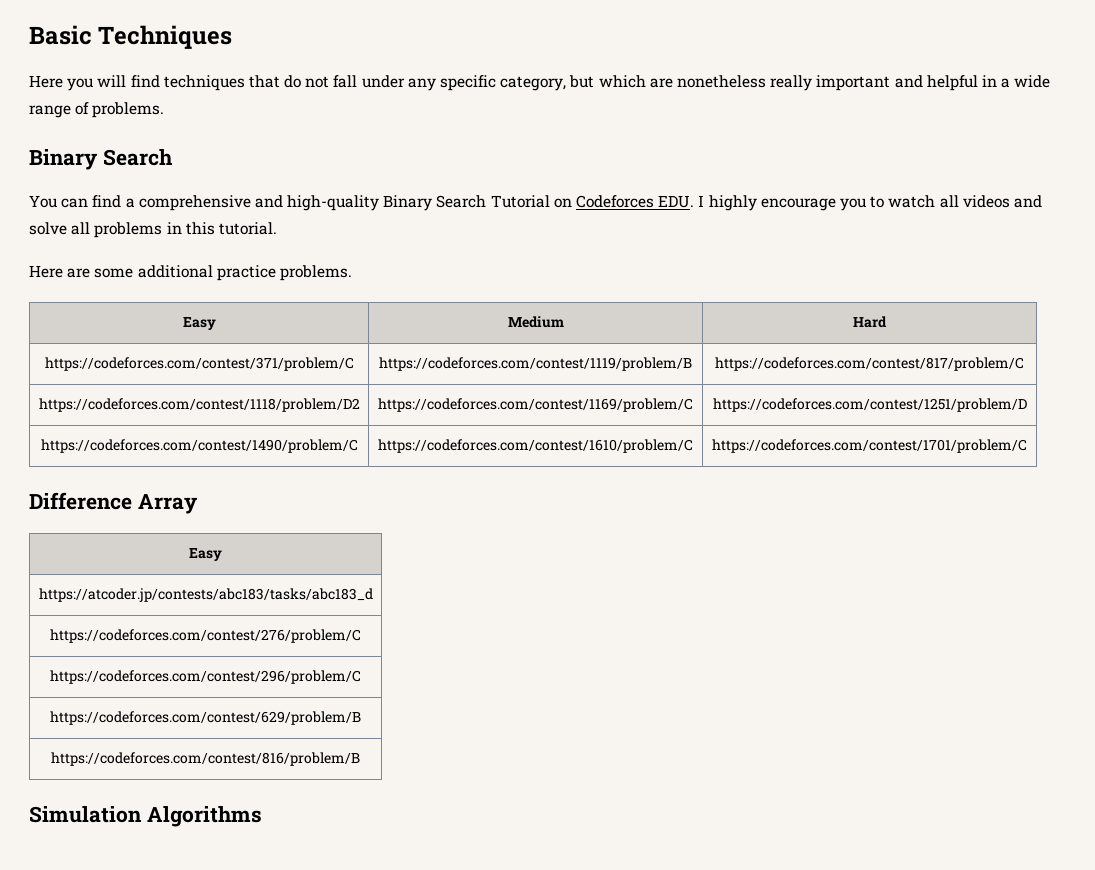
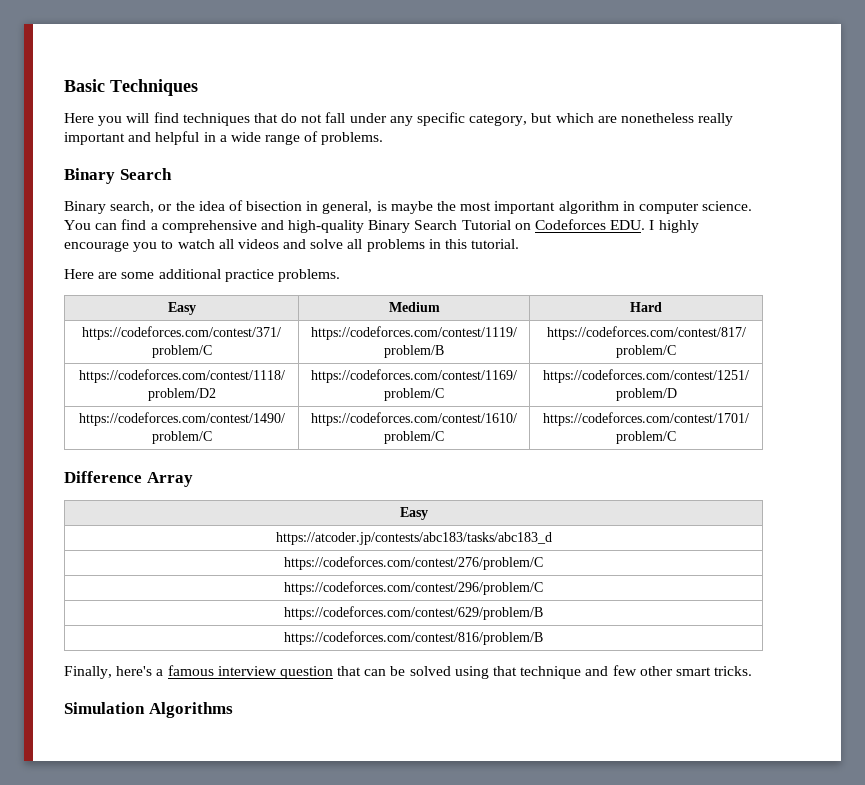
(173, 157) none -> [64,200,753,214] Binary search, or the idea of bisection in general, is maybe the most important algorithm in computer science.
(360, 759) none -> [64,665,753,679] // Finally, here's a famous interview question that can be solved using that technique and few other smart tricks.

